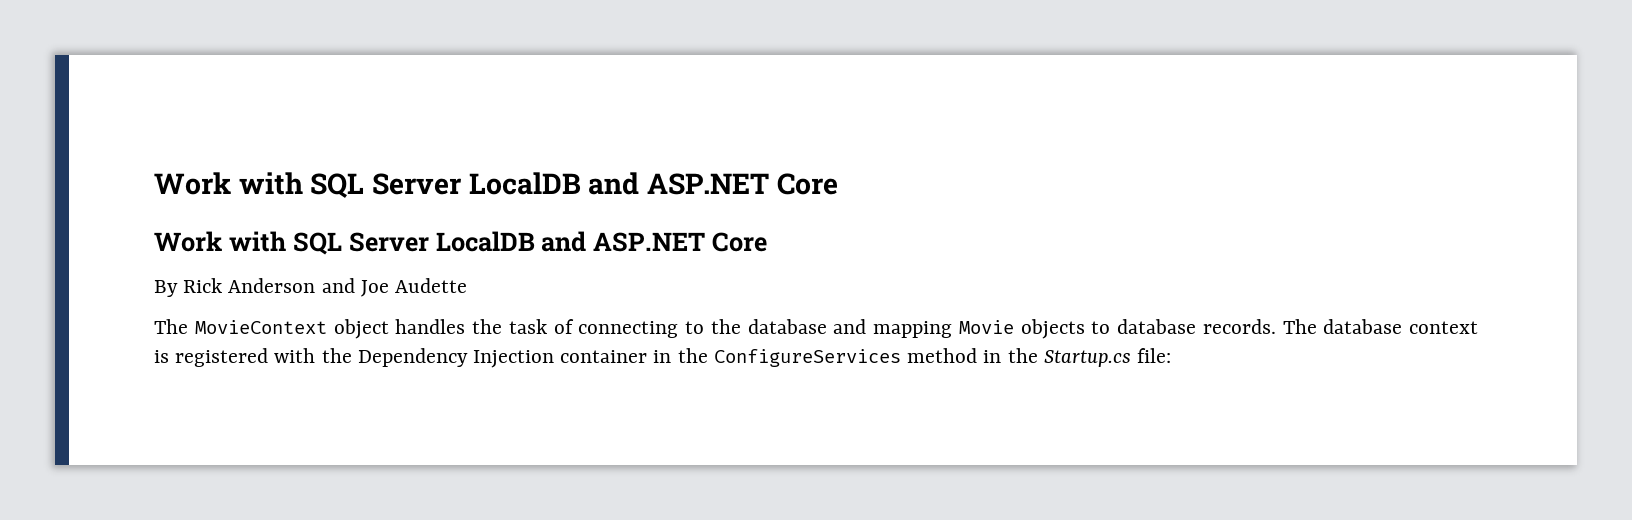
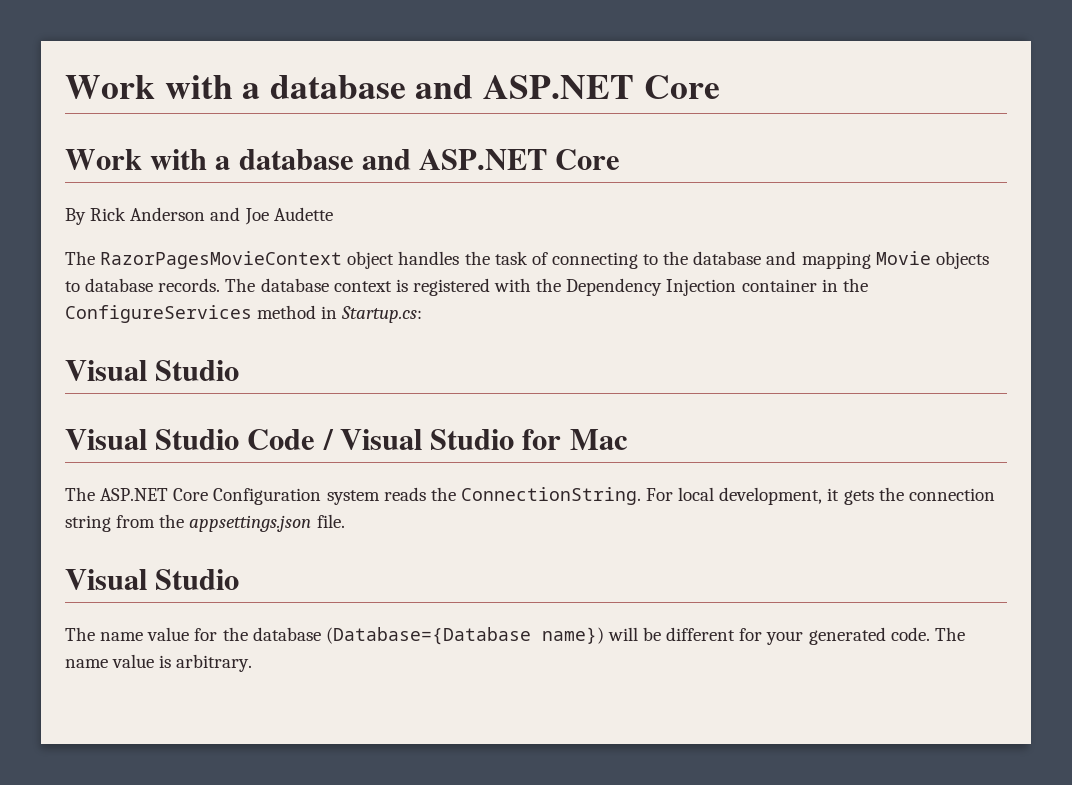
[154,172,581,198] Work with SQL Server LocalDB -> [65,75,406,99] Work with a database
[292,231,535,255] SQL Server LocalDB -> [215,149,354,170] a database
[194,320,327,334] MovieContext -> [100,251,343,269] RazorPagesMovieContext
[1007,348,1171,367] the Startup.cs file: -> [341,306,423,323] [65,360,240,381] [65,429,628,450] [65,487,995,505] [65,514,345,532] [65,569,240,590] [65,627,965,645] [65,654,253,672] Startup.cs: // Visual Studio // Visual Studio Code / Visual Studio for Mac // The ASP.NET Core Configuration system reads the ConnectionString. For local development, it gets the connection string from the appsettings.json file. // Visual Studio // The name value for the database (Database={Database name}) will be different for your generated code. The name value is arbitrary.

